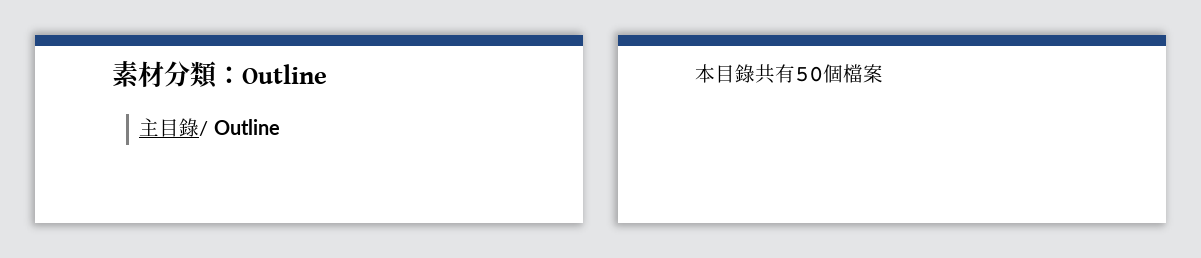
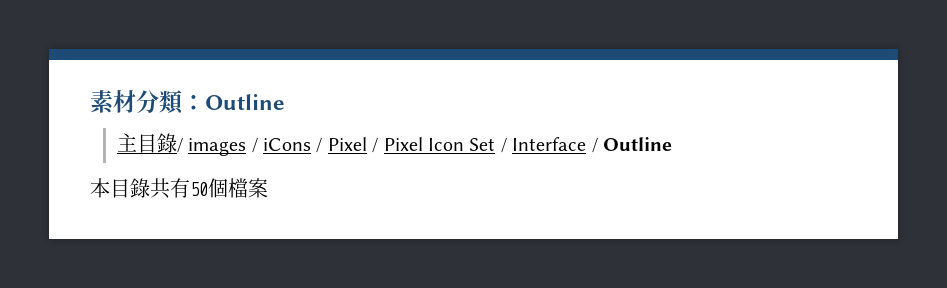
(209, 128) none -> [188,137,598,156] images / iCons / Pixel / Pixel Icon Set / Interface /

